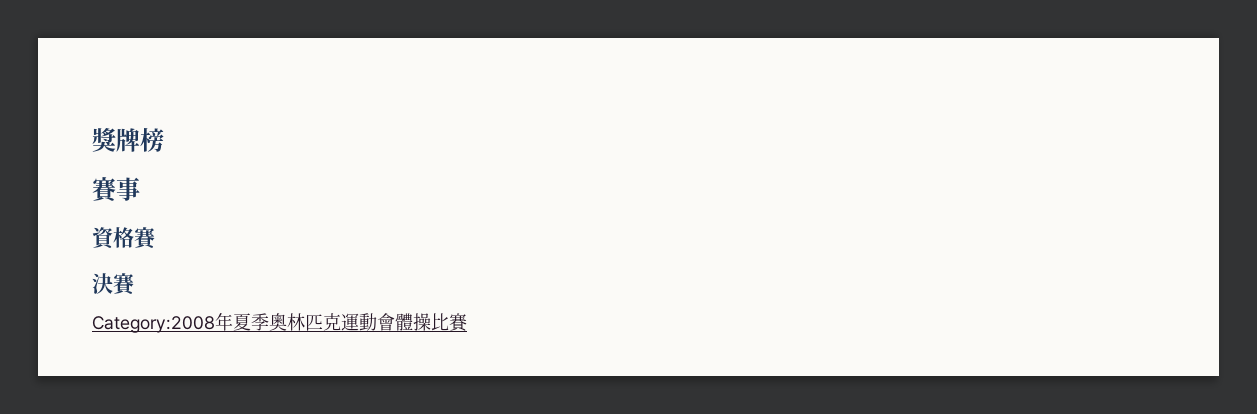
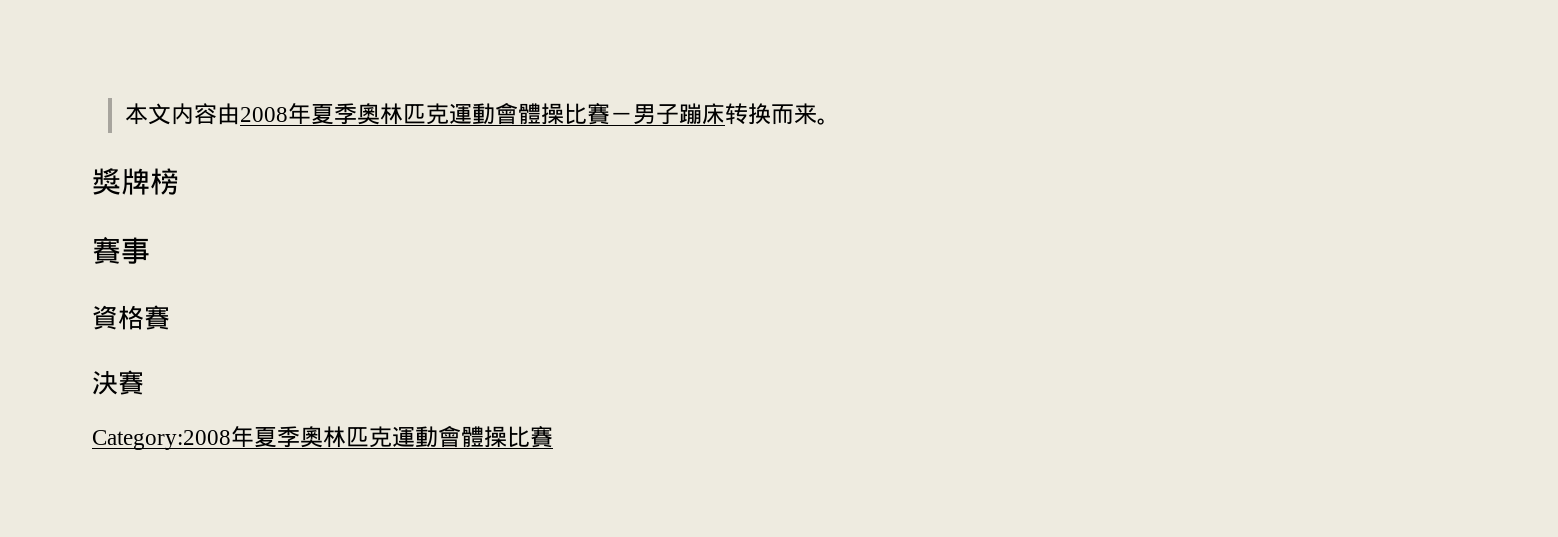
(92, 139) none -> [124,102,840,125] 本文内容由2008年夏季奧林匹克運動會體操比賽－男子蹦床转换而来。 //

